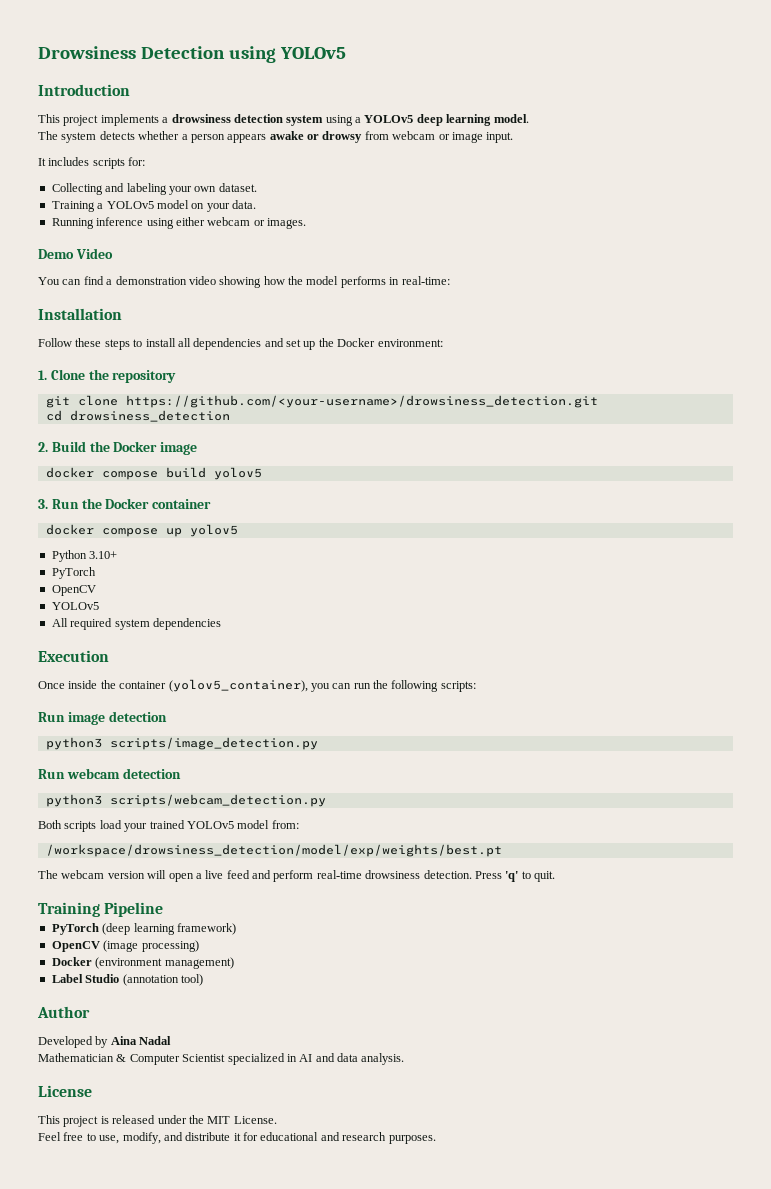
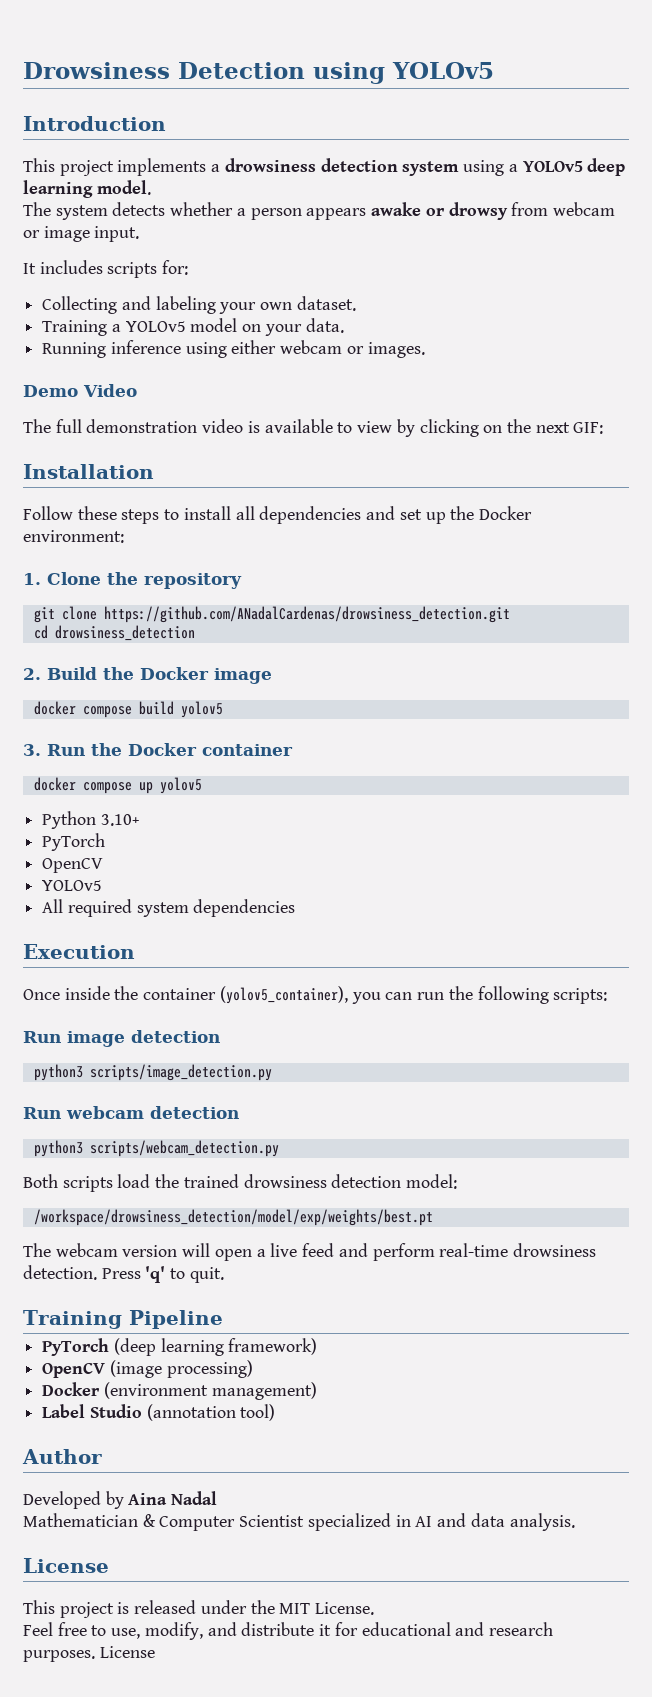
[38,276,450,288] You can find a demonstration video showing how the model performs in real-time: -> [23,419,604,437] The full demonstration video is available to view by clicking on the next GIF:
[125,395,598,408] https://github.com/<your-username>/drowsiness_detection.git -> [103,606,510,623] https://github.com/ANadalCardenas/drowsiness_detection.git
[124,820,299,832] your trained YOLOv5 model from: -> [155,1174,458,1189] the trained drowsiness detection model:
(436, 1139) none -> [99,1646,155,1658] License

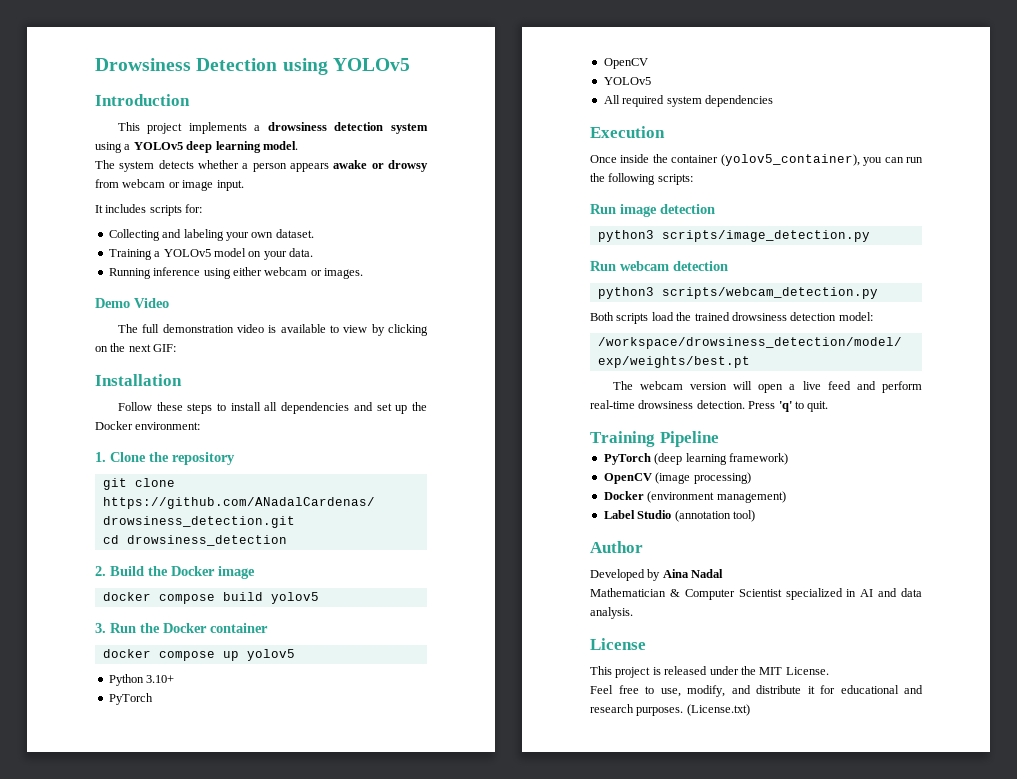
[99,1646,155,1658] License -> [686,704,750,716] (License.txt)

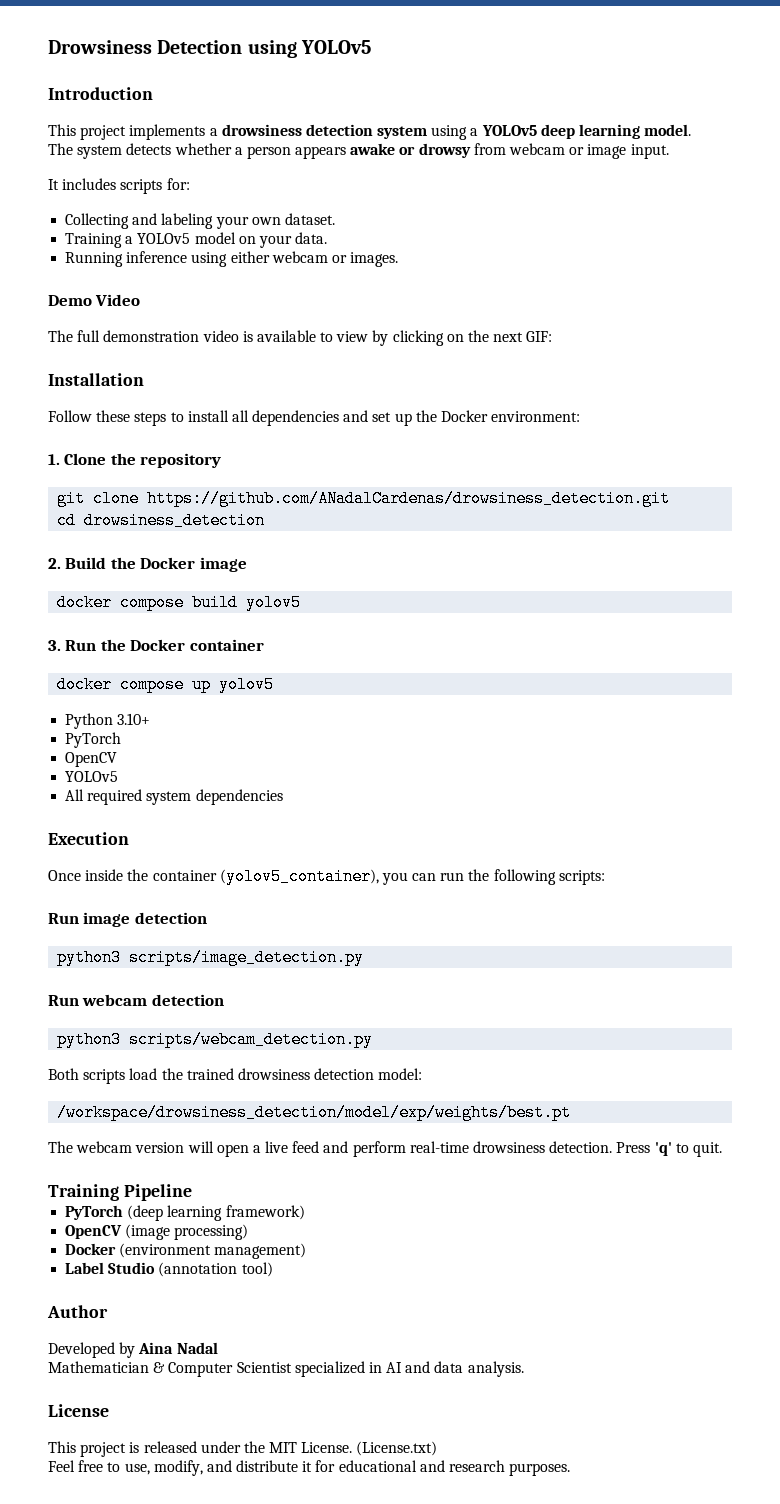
(829, 671) none -> [356,1441,438,1456] (License.txt)
[686,704,750,716] (License.txt) -> (571, 1469) none

